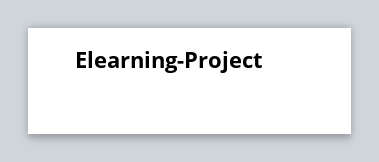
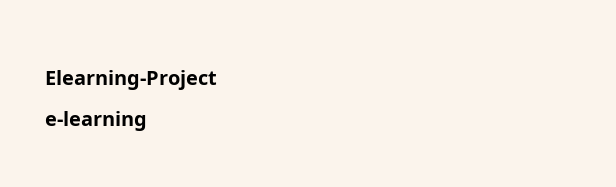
(263, 62) none -> [45,111,147,131] // e-learning

